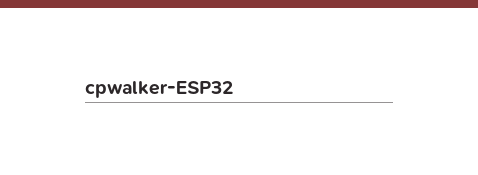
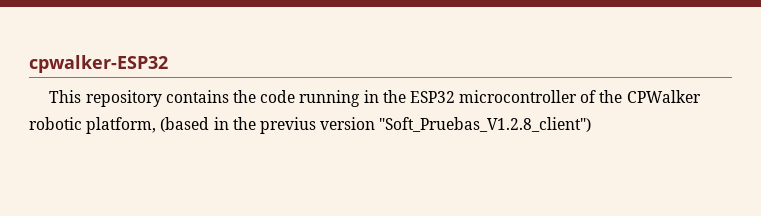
(233, 89) none -> [49,90,701,107] [29,117,592,134] // This repository contains the code running in the ESP32 microcontroller of the CPWalker robotic platform, (based in the previus version "Soft_Pruebas_V1.2.8_client")

